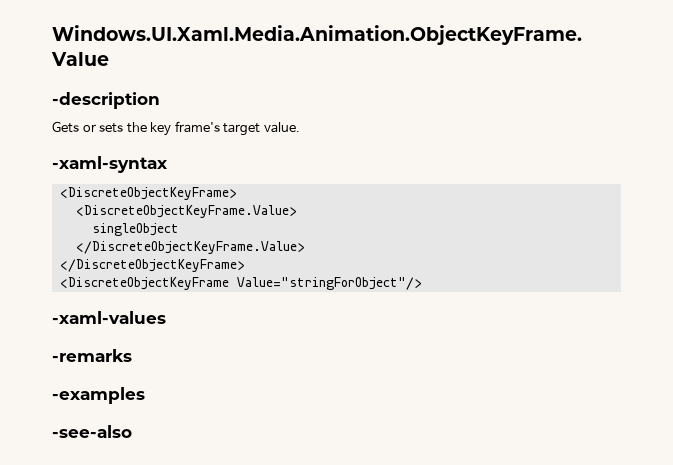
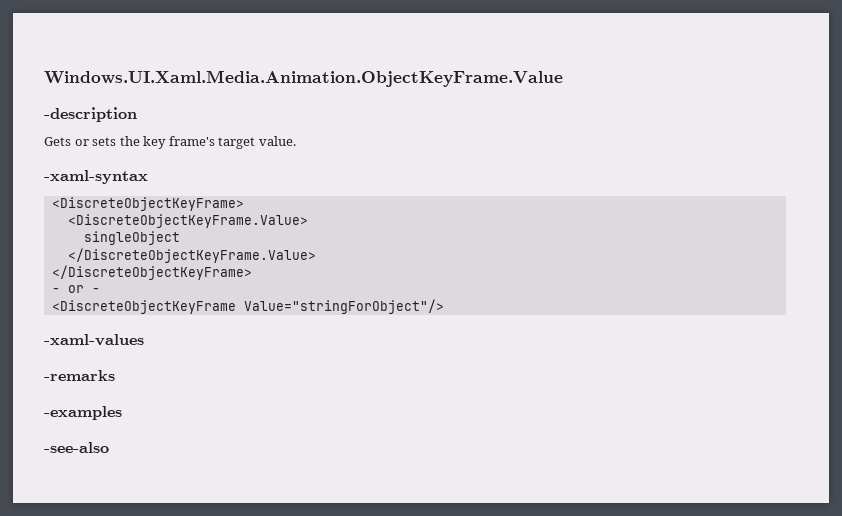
(245, 265) none -> [51,285,100,293] // - or -

